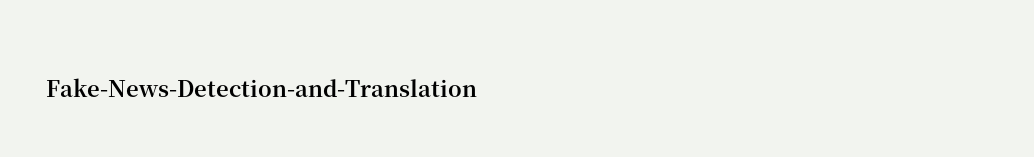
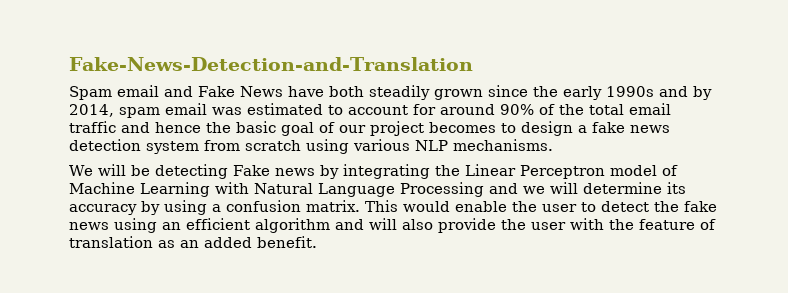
(477, 87) none -> [69,85,712,100] [69,103,671,118] [69,121,670,136] [69,139,553,154] [69,164,678,179] [69,182,686,197] [69,200,717,215] [69,218,716,233] [69,236,317,248] // Spam email and Fake News have both steadily grown since the early 1990s and by 2014, spam email was estimated to account for around 90% of the total email traffic and hence the basic goal of our project becomes to design a fake news detection system from scratch using various NLP mechanisms. // We will be detecting Fake news by integrating the Linear Perceptron model of Machine Learning with Natural Language Processing and we will determine its accuracy by using a confusion matrix. This would enable the user to detect the fake news using an efficient algorithm and will also provide the user with the feature of translation as an added benefit.

